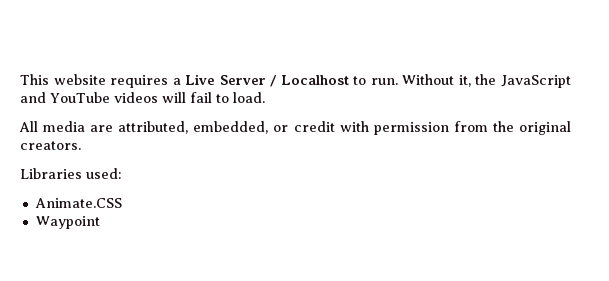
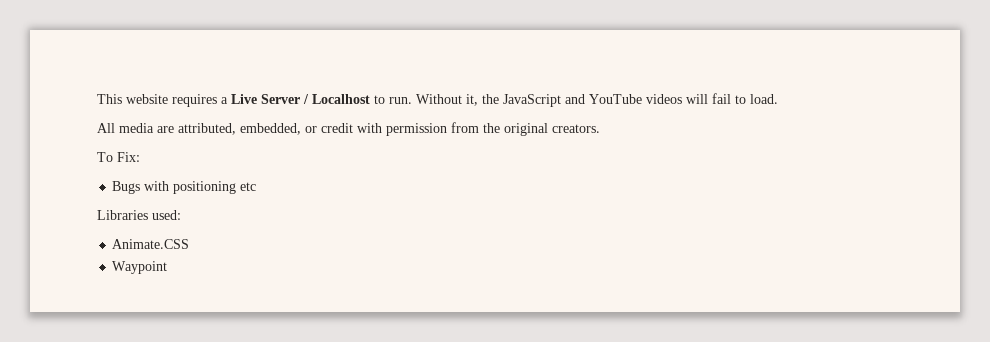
(81, 145) none -> [97,152,140,162] [112,181,257,194] // To Fix: // Bugs with positioning etc

